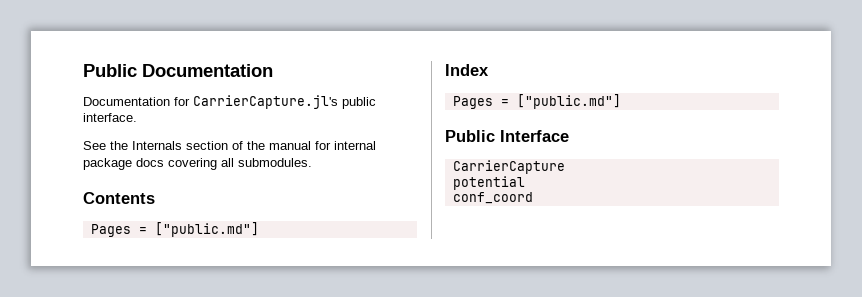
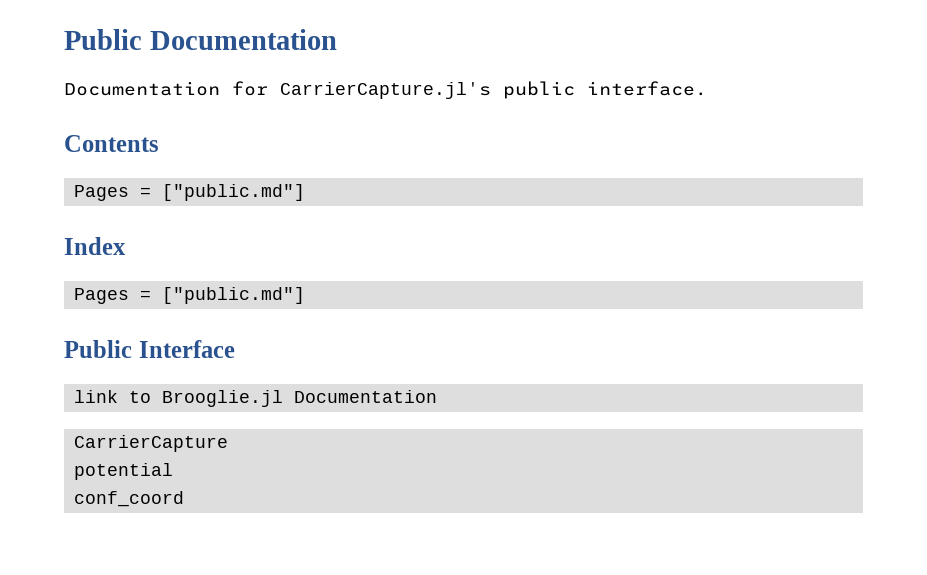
[83,141,376,150] [83,158,312,170] // See the Internals section of the manual for internal package docs covering all submodules. -> (707, 88) none
(569, 136) none -> [74,390,438,407] // link to Brooglie.jl Documentation

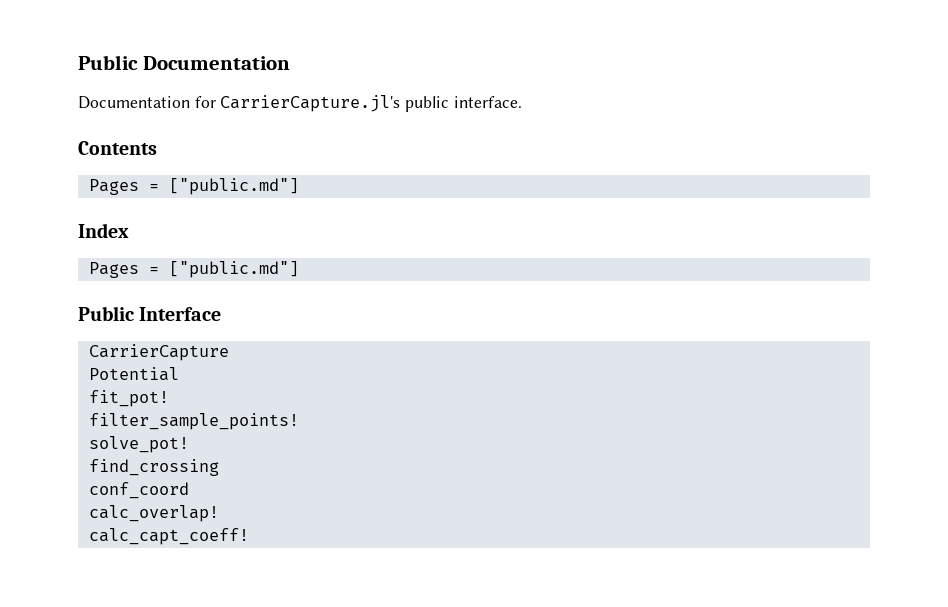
[74,390,438,407] [74,435,229,452] [74,463,174,480] link to Brooglie.jl Documentation // CarrierCapture // potential -> [88,344,229,361] [88,367,179,381] [88,390,169,407] [88,413,299,430] [88,436,189,453] [88,459,219,476] CarrierCapture // Potential // fit_pot! // filter_sample_points! // solve_pot! // find_crossing
(185, 499) none -> [88,505,219,522] [88,528,249,545] // calc_overlap! // calc_capt_coeff!

